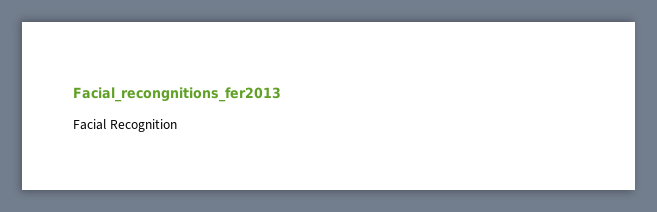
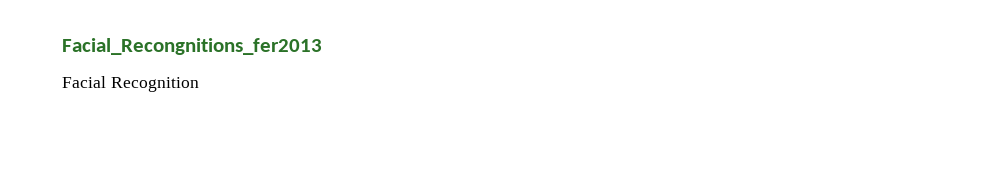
[73,87,281,102] Facial_recongnitions_fer2013 -> [62,38,322,55] Facial_Recongnitions_fer2013

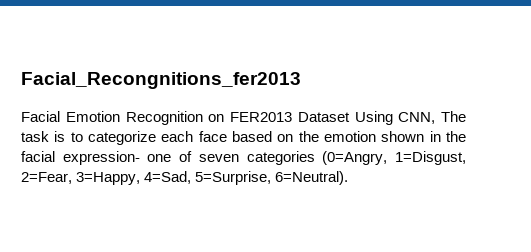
[110,77,199,92] Recognition -> [65,111,466,125] [21,131,466,145] [21,151,467,165] [21,171,349,185] Emotion Recognition on FER2013 Dataset Using CNN, The task is to categorize each face based on the emotion shown in the facial expression- one of seven categories (0=Angry, 1=Disgust, 2=Fear, 3=Happy, 4=Sad, 5=Surprise, 6=Neutral).

